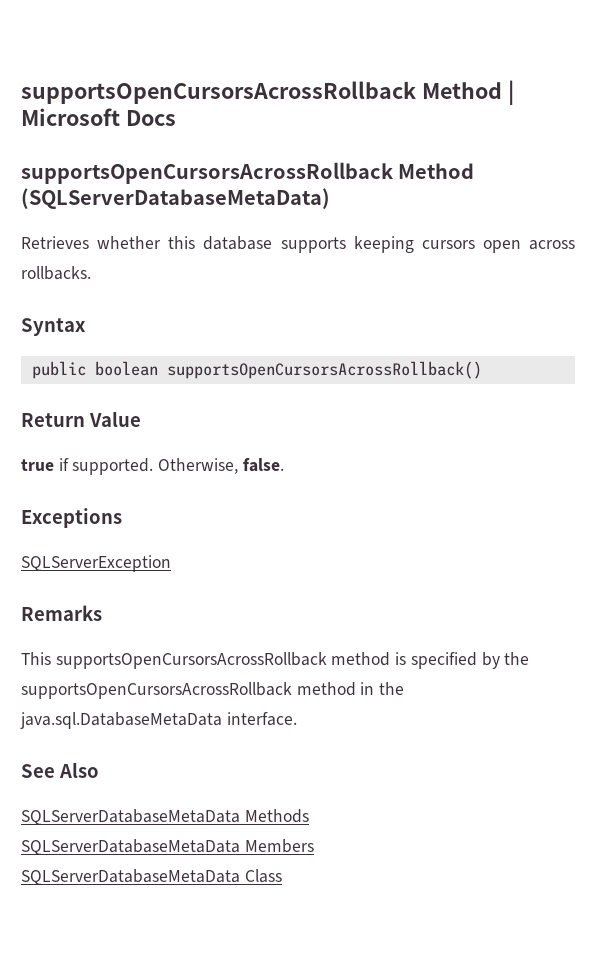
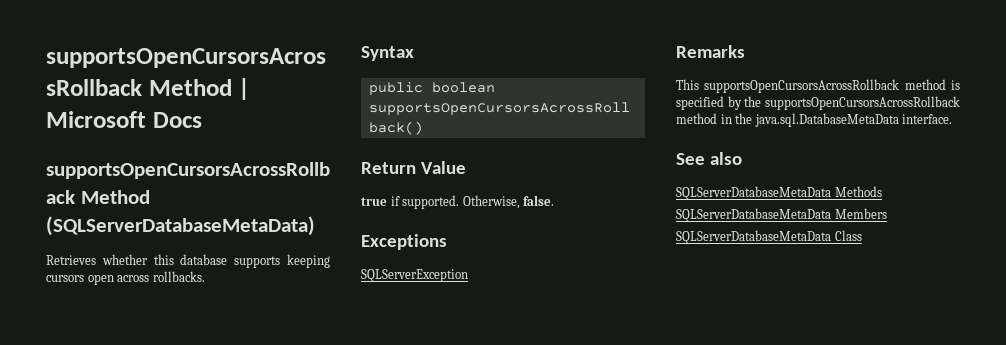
[58,762,99,778] Also -> [709,152,742,165] also

